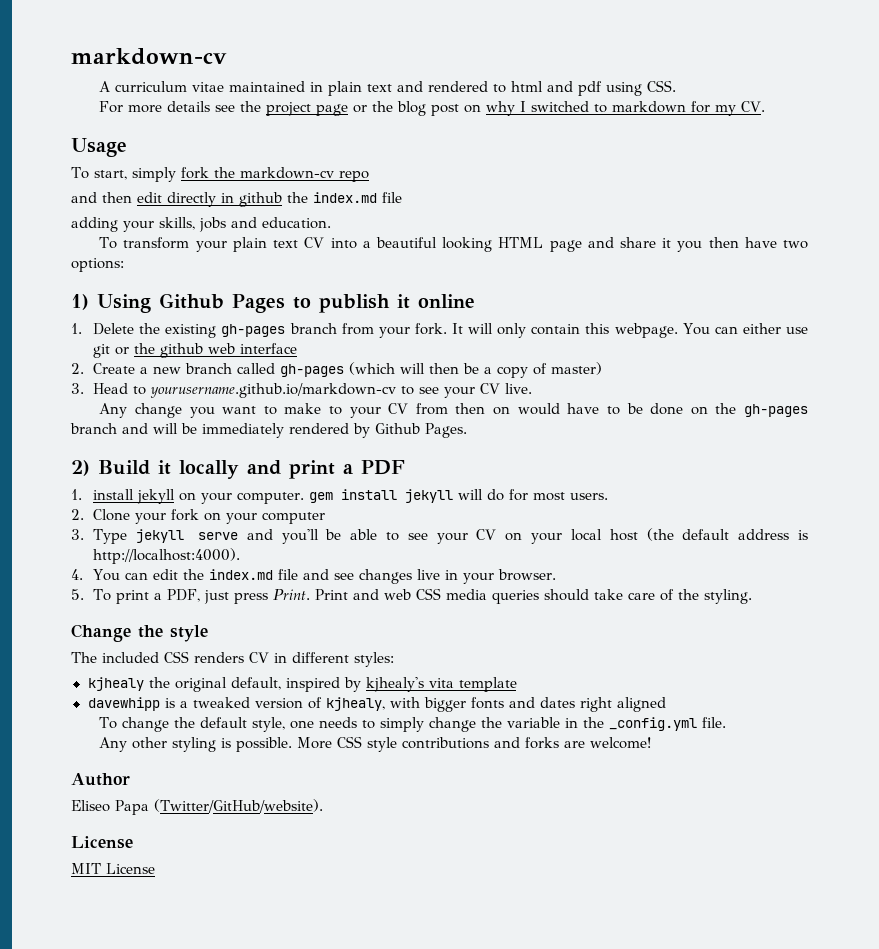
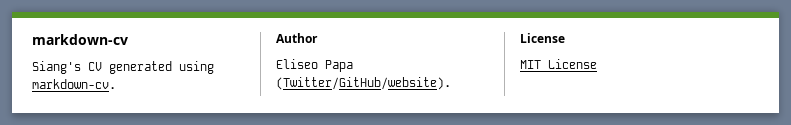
[99,80,677,96] [99,101,766,116] [71,138,127,157] [71,167,369,182] [71,192,402,207] [71,217,331,232] [99,237,808,252] [71,258,124,272] [71,293,475,313] [71,323,808,338] [93,343,298,358] [71,362,603,378] [71,383,533,398] [99,403,809,418] [70,423,467,438] [71,460,405,479] [71,489,609,504] [71,509,326,524] [71,528,809,544] [93,548,241,564] [71,569,557,584] [71,588,753,604] [71,624,208,642] [71,651,394,667] [87,677,517,692] [87,697,666,712] [99,717,727,732] [99,736,652,752] A curriculum vitae maintained in plain text and rendered to html and pdf using CSS. // For more details see the project page or the blog post on why I switched to markdown for my CV. // Usage // To start, simply fork the markdown-cv repo // and then edit directly in github the index.md file // adding your skills, jobs and education. // To transform your plain text CV into a beautiful looking HTML page and share it you then have two options: // 1) Using Github Pages to publish it online // 1. Delete the existing gh-pages branch from your fork. It will only contain this webpage. You can either use git or the github web interface // 2. Create a new branch called gh-pages (which will then be a copy of master) // 3. Head to yourusername.github.io/markdown-cv to see your CV live. // Any change you want to make to your CV from then on would have to be done on the gh-pages branch and will be immediately rendered by Github Pages. // 2) Build it locally and print a PDF // 1. install jekyll on your computer. gem install jekyll will do for most users. // 2. Clone your fork on your computer // 3. Type jekyll serve and you'll be able to see your CV on your local host (the default address is http://localhost:4000). // 4. You can edit the index.md file and see changes live in your browser. // 5. To print a PDF, just press Print. Print and web CSS media queries should take care of the styling. // Change the style // The included CSS renders CV in different styles: // kjhealy the original default, inspired by kjhealy's vita template // davewhipp is a tweaked version of kjhealy, with bigger fonts and dates right aligned // To change the default style, one needs to simply change the variable in the _config.yml file. // Any other styling is possible. More CSS style contributions and forks are welcome! -> [32,61,214,74] [32,79,116,89] Siang's CV generated using markdown-cv.

